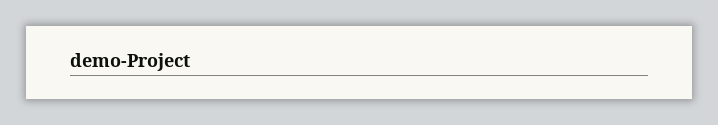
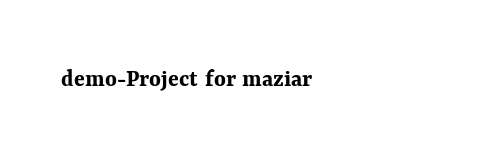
(190, 62) none -> [204,69,313,86] for maziar

